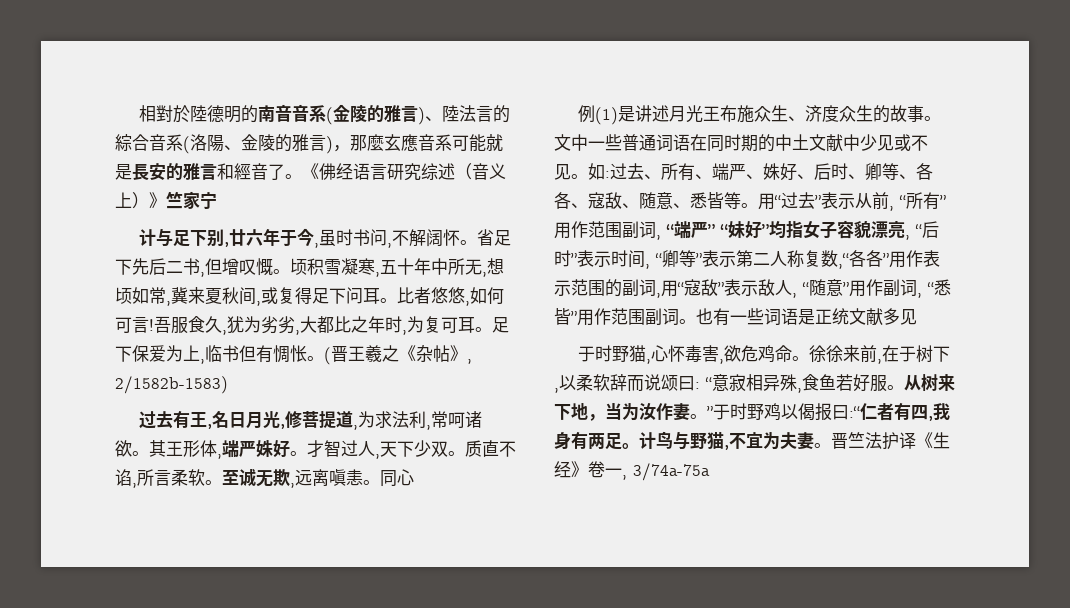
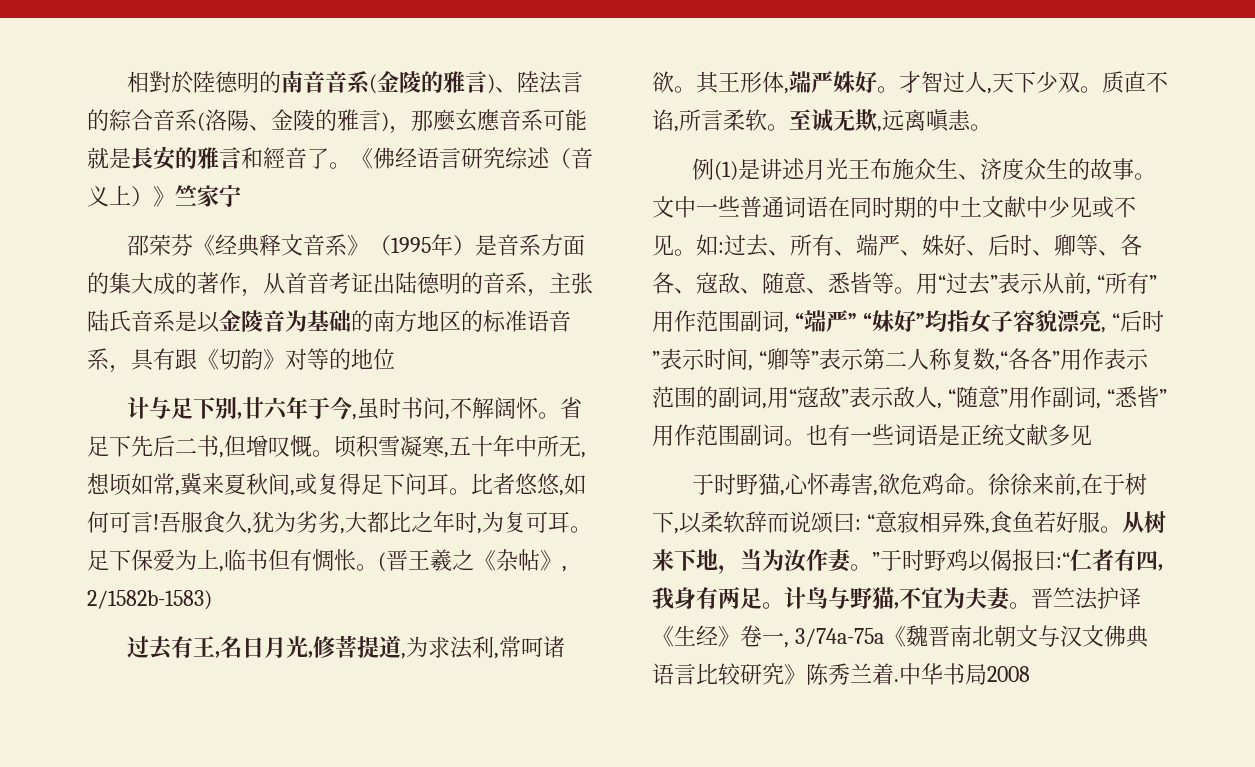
(217, 201) none -> [127,234,586,257] [87,272,593,297] [87,310,571,333] [87,348,395,373] // 邵荣芬《经典释文音系》（1995年）是音系方面的集大成的著作，从首音考证出陆德明的音系，主张陆氏音系是以金陵音为基础的南方地区的标准语音系，具有跟《切韵》对等的地位
[380,469,414,487] 同心 -> (992, 127) none
(710, 472) none -> [883,625,1149,648] [652,663,1030,685] 《魏晋南北朝文与汉文佛典语言比较研究》陈秀兰着.中华书局2008

